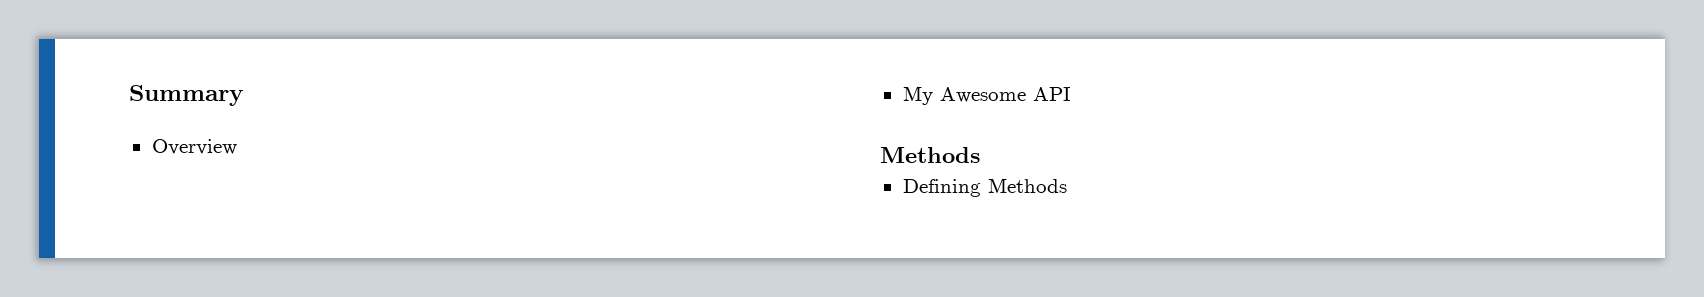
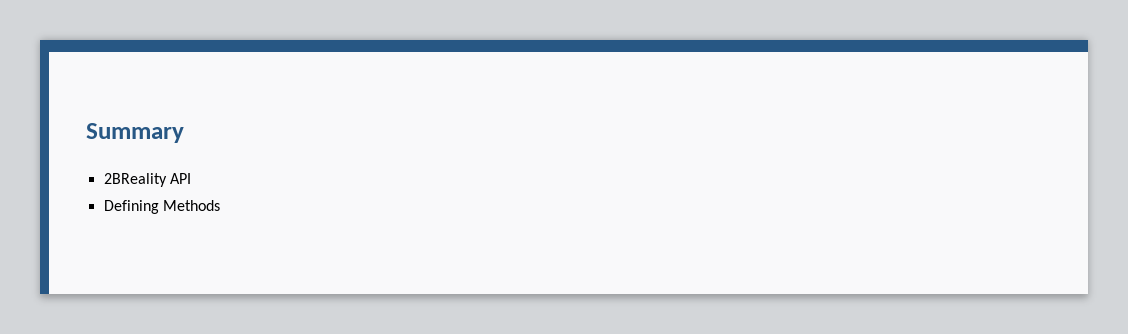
[151,139,237,155] [902,86,1026,105] Overview // My Awesome -> [103,173,167,187] 2BReality
[880,147,980,163] // Methods -> (191, 178) none

